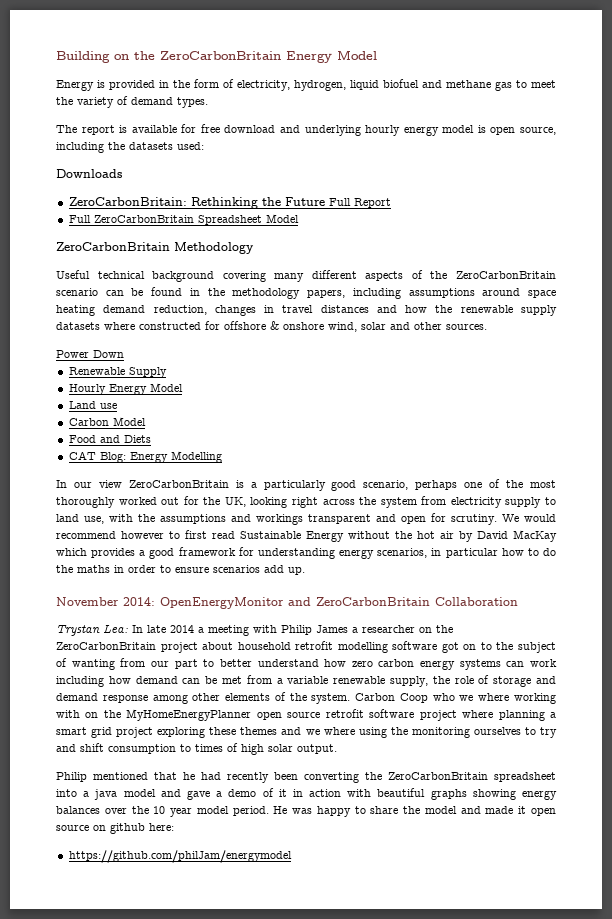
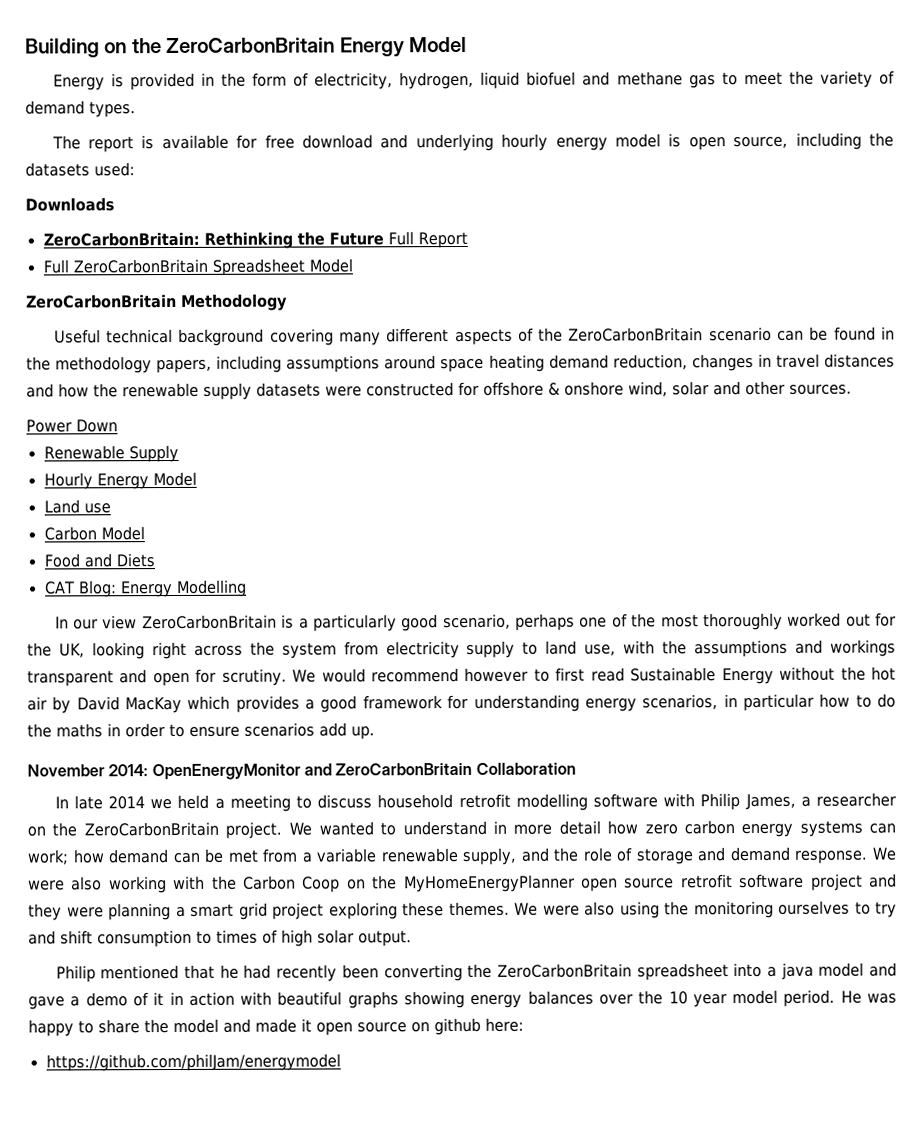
[104,322,135,330] where -> [325,386,362,397] were
[56,625,128,636] Trystan Lea: -> (576, 768) none
[198,625,249,636] a meeting -> [150,793,659,812] we held a meeting to discuss household retrofit modelling software
[316,625,348,633] James -> [744,793,796,811] James,
[160,641,556,653] [56,658,319,670] project about household retrofit modelling software got on to the subject of wanting from our part to better understand -> [225,820,601,839] project. We wanted to understand in more detail
[530,659,558,667] [56,676,104,687] work including -> [27,849,69,865] work;
(429, 681) none -> [520,847,550,862] and
[102,692,556,704] [56,710,80,718] response among other elements of the system. Carbon Coop who we where working with -> [794,847,898,864] [28,875,341,894] response. We were also working with the Carbon Coop
[462,710,494,718] where -> [868,873,897,888] [28,903,104,921] and they were
[240,727,355,735] themes and we where -> [448,901,615,917] themes. We were also

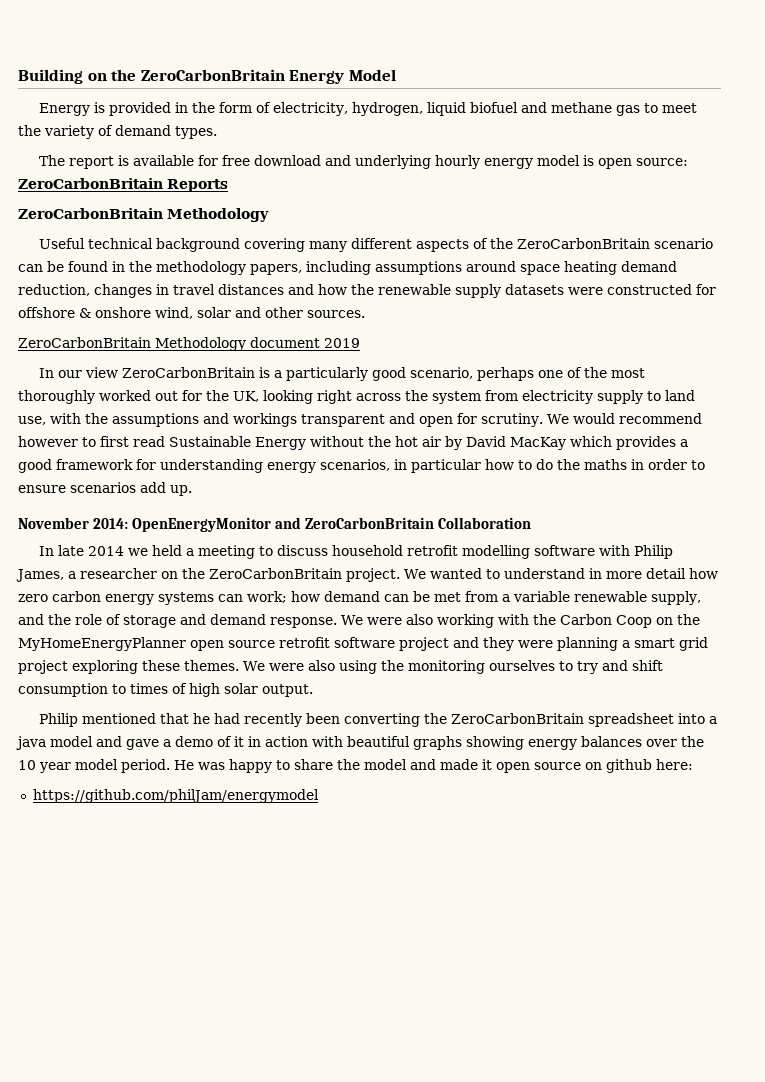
[733,132,894,150] [25,162,135,177] [25,197,115,212] [42,231,468,249] [42,258,353,276] source, including the datasets used: // Downloads // ZeroCarbonBritain: Rethinking the Future Full Report // Full ZeroCarbonBritain Spreadsheet Model -> [636,158,689,166] [18,178,228,192] source: ZeroCarbonBritain Reports
[26,419,118,433] [43,444,179,463] [43,471,197,490] [43,499,111,514] [43,526,145,541] [43,553,155,568] [44,579,247,598] Power Down // Renewable Supply // Hourly Energy Model // Land use // Carbon Model // Food and Diets // CAT Blog: Energy Modelling -> [18,337,360,351] ZeroCarbonBritain Methodology document 2019

